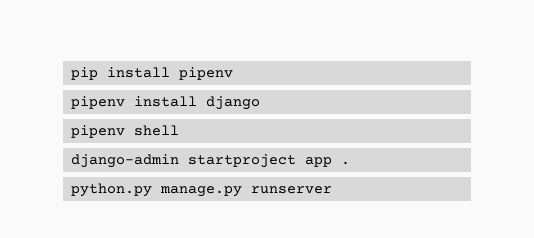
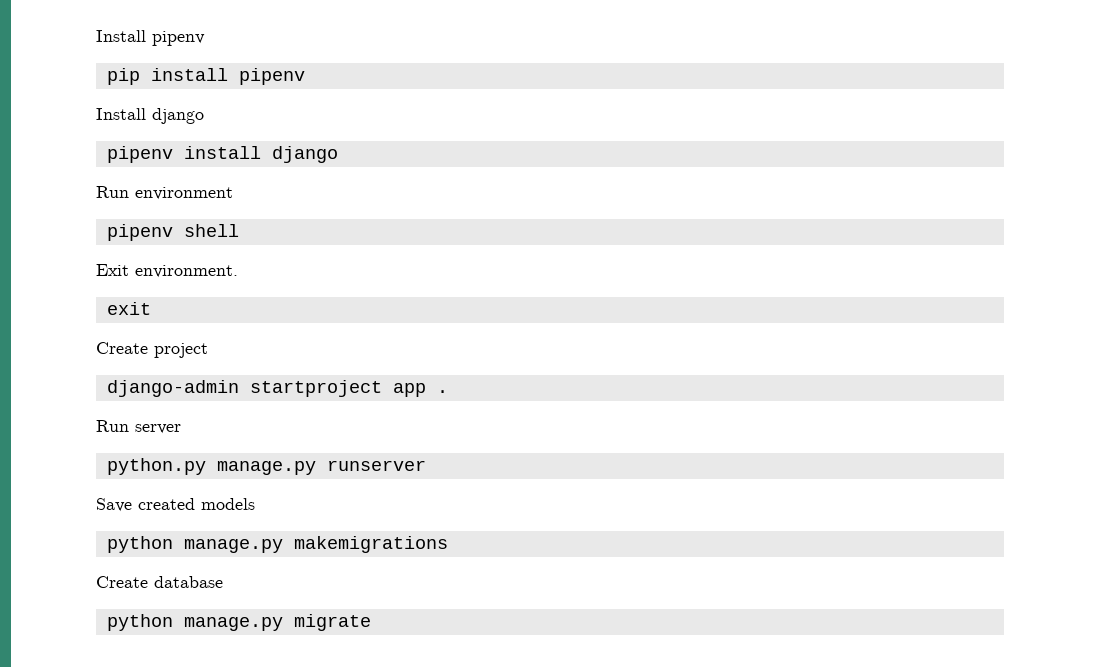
(70, 73) none -> [96,30,205,46] Install pipenv //
(233, 73) none -> [96,108,204,124] // Install django
(260, 103) none -> [96,186,233,200] // Run environment
(179, 130) none -> [96,264,238,278] [106,302,151,315] [96,342,208,358] // Exit environment. // exit // Create project
(350, 163) none -> [96,420,181,434] // Run server
(332, 190) none -> [96,498,255,512] [106,536,448,553] [96,576,223,588] [106,614,371,631] // Save created models // python manage.py makemigrations // Create database // python manage.py migrate

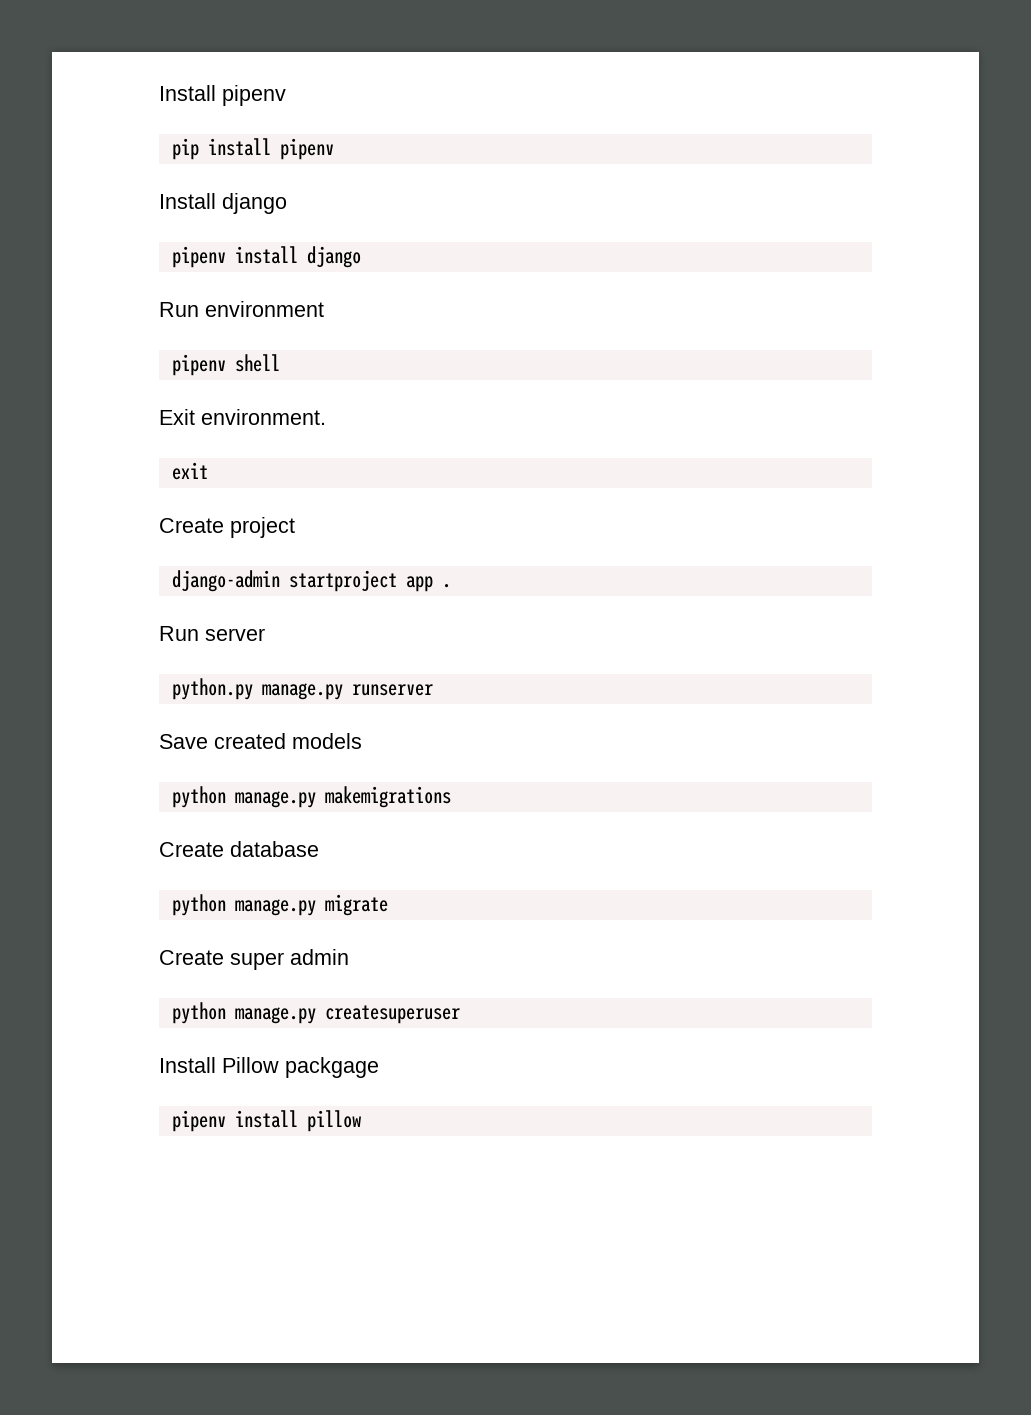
(371, 622) none -> [159,949,349,970] [171,1002,460,1024] [159,1057,379,1078] [171,1110,361,1132] // Create super admin // python manage.py createsuperuser // Install Pillow packgage // pipenv install pillow

